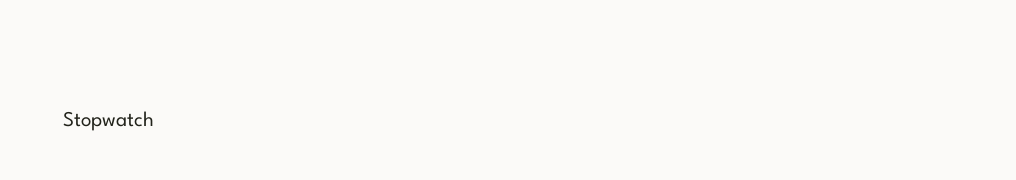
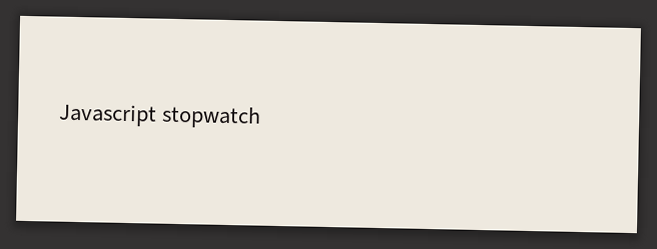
[63,111,154,131] Stopwatch -> [58,103,262,129] Javascript stopwatch

